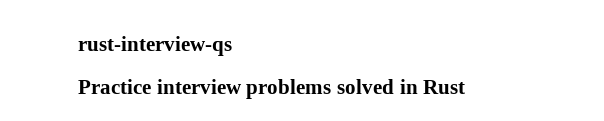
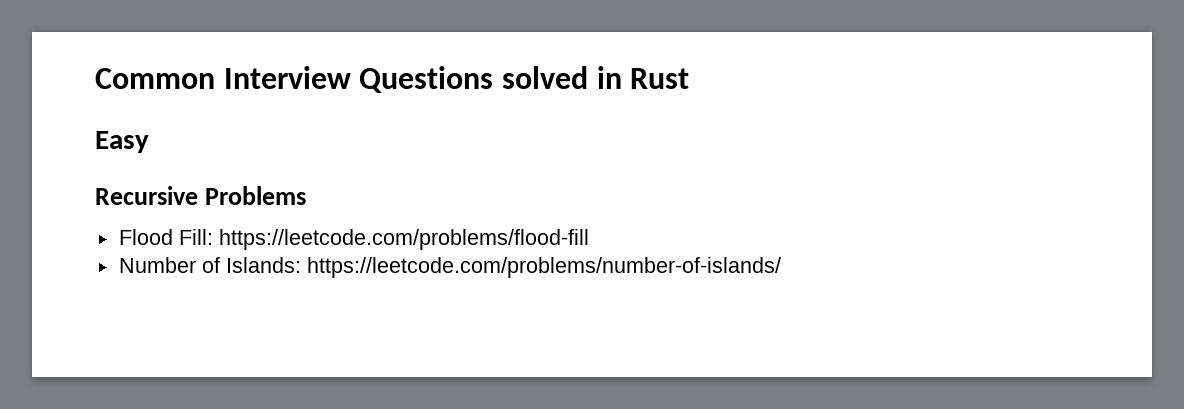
[78,36,232,56] [78,79,332,99] rust-interview-qs // Practice interview problems -> [95,66,494,93] Common Interview Questions
(466, 87) none -> [95,131,149,153] [95,186,306,205] [118,229,589,250] [118,257,781,278] // Easy // Recursive Problems // Flood Fill: https://leetcode.com/problems/flood-fill // Number of Islands: https://leetcode.com/problems/number-of-islands/

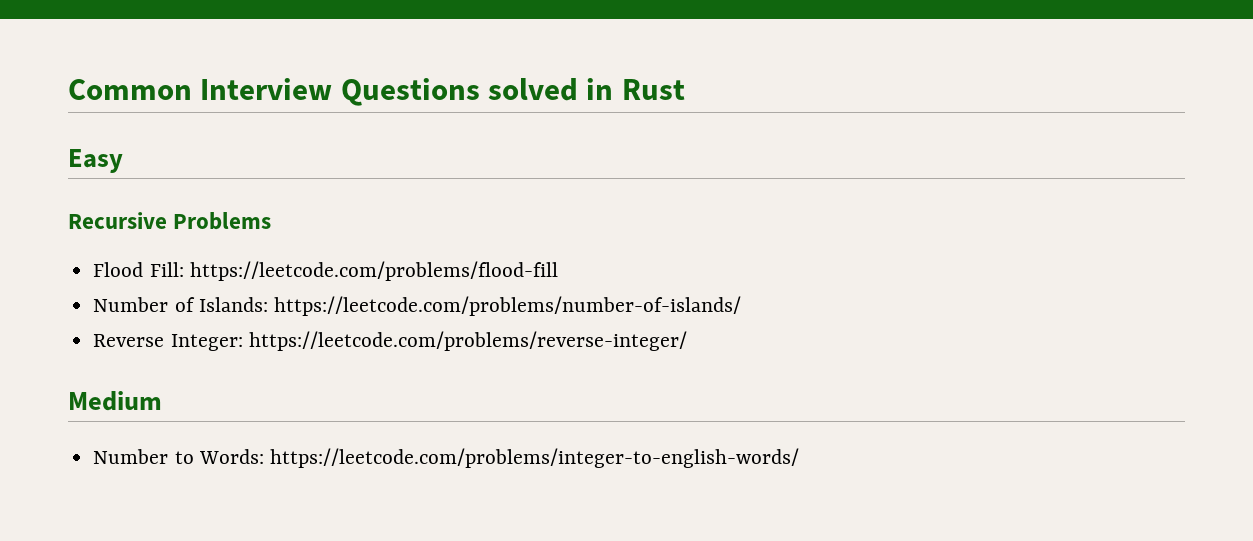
(781, 267) none -> [93,331,687,351] [68,391,162,411] [93,448,799,468] // Reverse Integer: https://leetcode.com/problems/reverse-integer/ // Medium // Number to Words: https://leetcode.com/problems/integer-to-english-words/

